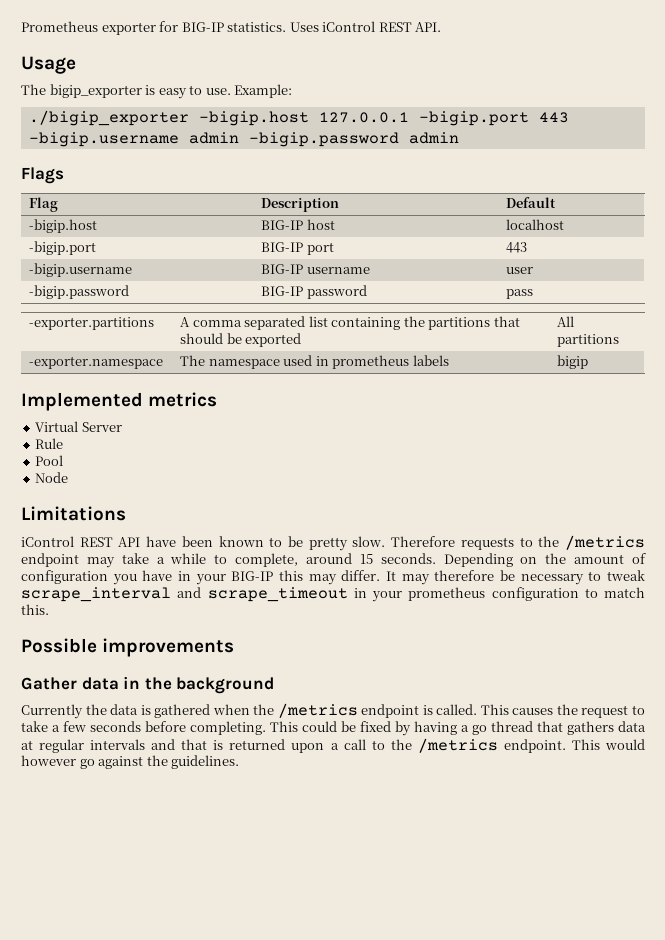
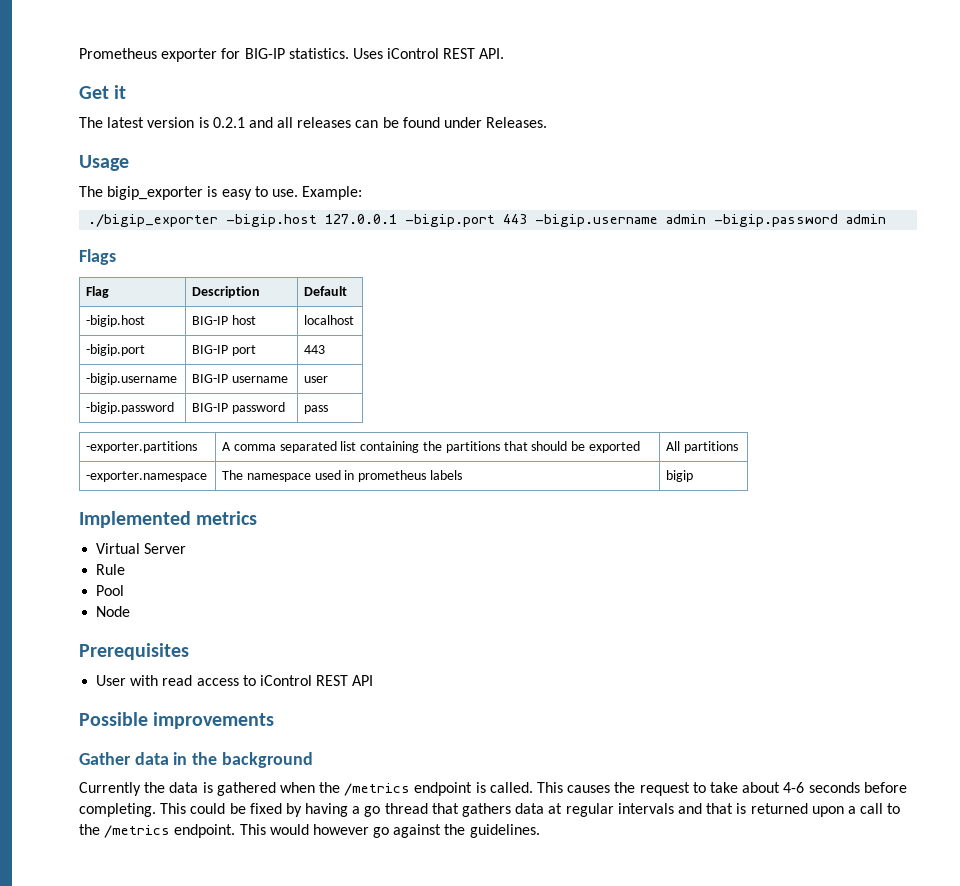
(442, 27) none -> [79,85,127,99] [79,117,548,128] // Get it // The latest version is 0.2.1 and all releases can be found under Releases.
[21,506,126,521] [21,535,645,551] [21,553,646,568] [21,570,645,585] [21,587,645,602] [21,604,49,615] Limitations // iControl REST API have been known to be pretty slow. Therefore requests to the /metrics endpoint may take a while to complete, around 15 seconds. Depending on the amount of configuration you have in your BIG-IP this may differ. It may therefore be necessary to tweak scrape_interval and scrape_timeout in your prometheus configuration to match this. -> [79,643,189,660] [96,675,374,686] Prerequisites // User with read access to iControl REST API
[52,721,86,732] a few -> [742,782,805,793] about 4-6

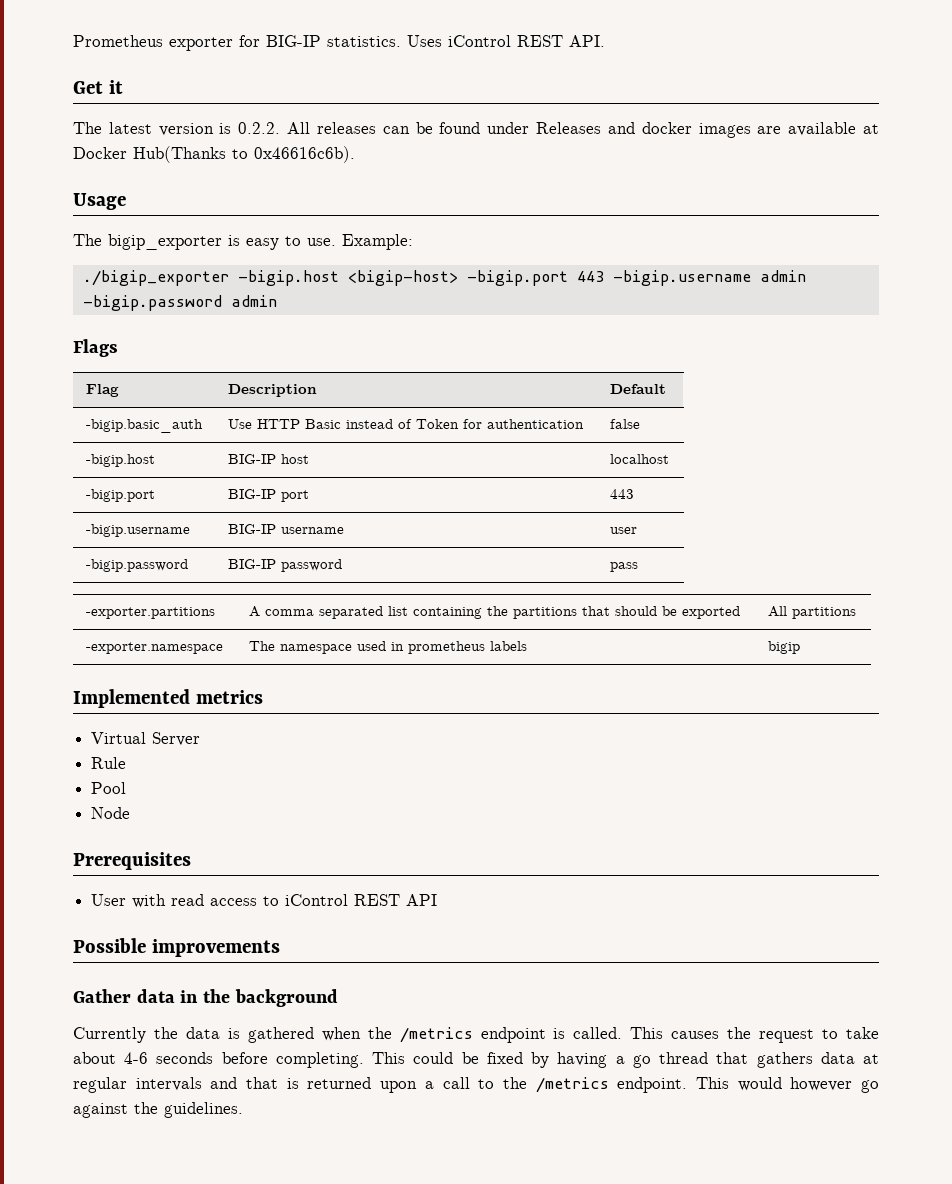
[212,117,294,128] 0.2.1 and all -> [238,122,311,134] 0.2.2. All
[486,117,548,128] Releases. -> [536,122,880,138] [73,146,355,163] Releases and docker images are available at Docker Hub(Thanks to 0x46616c6b).
[325,214,398,224] 127.0.0.1 -> [347,270,458,286] <bigip-host>
(348, 291) none -> [85,419,203,433] [227,419,584,429] [609,419,640,429] // -bigip.basic_auth | Use HTTP Basic instead of Token for authentication | false

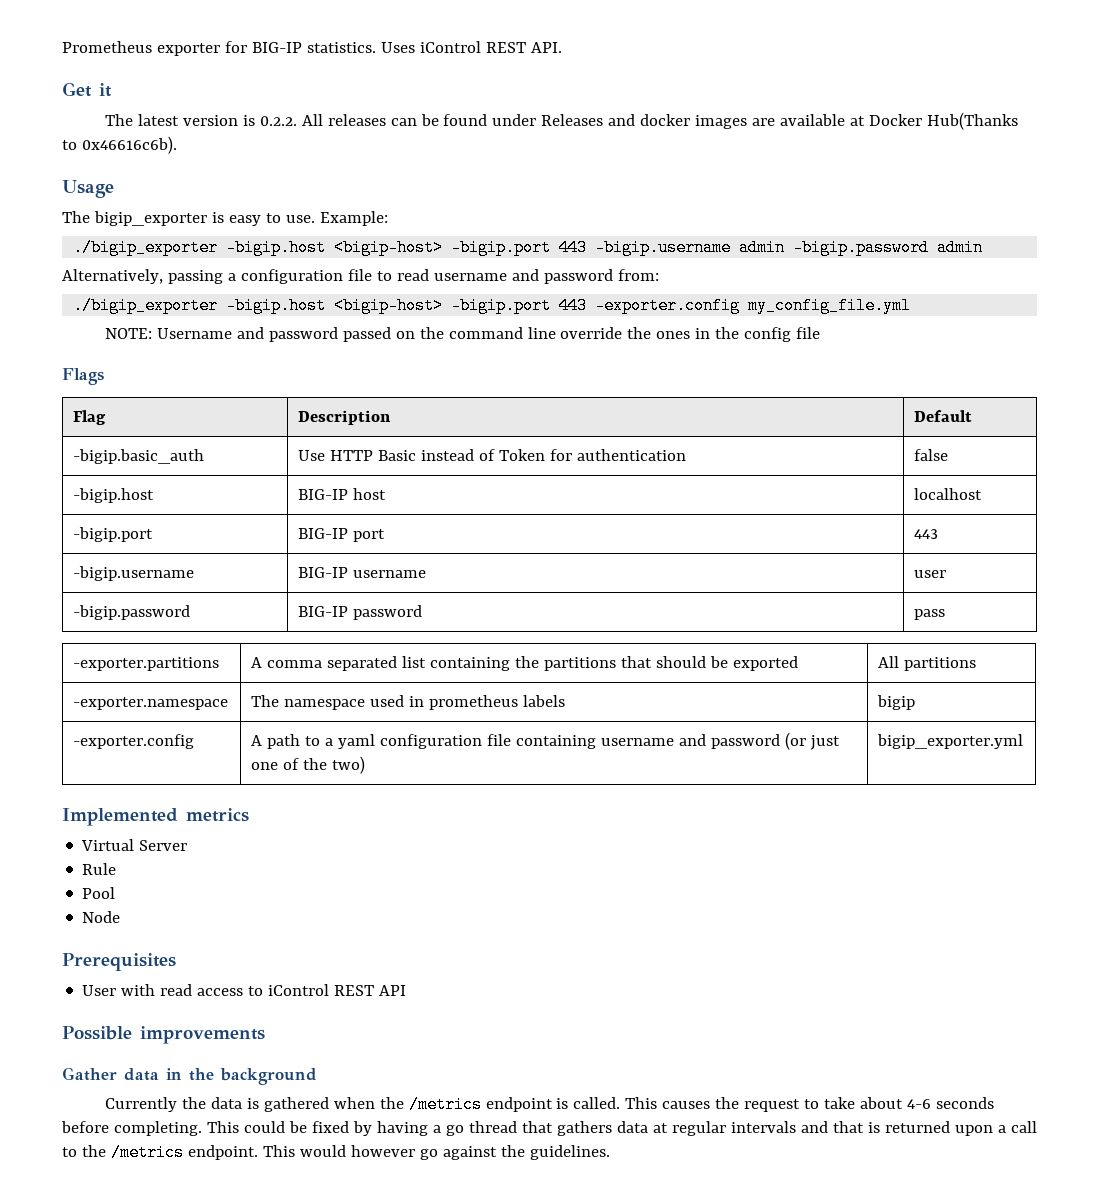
(277, 301) none -> [62,269,659,284] [73,297,912,314] [104,327,821,342] // Alternatively, passing a configuration file to read username and password from: // ./bigip_exporter -bigip.host <bigip-host> -bigip.port 443 -exporter.config my_config_file.yml // NOTE: Username and password passed on the command line override the ones in the config file
(800, 647) none -> [73,734,195,749] [251,732,841,750] [251,756,366,774] [877,734,1024,749] // -exporter.config | A path to a yaml configuration file containing username and password (or just one of the two) | bigip_exporter.yml

